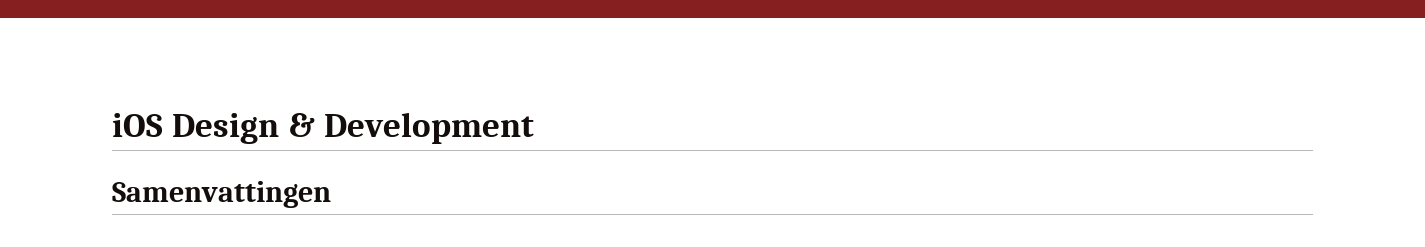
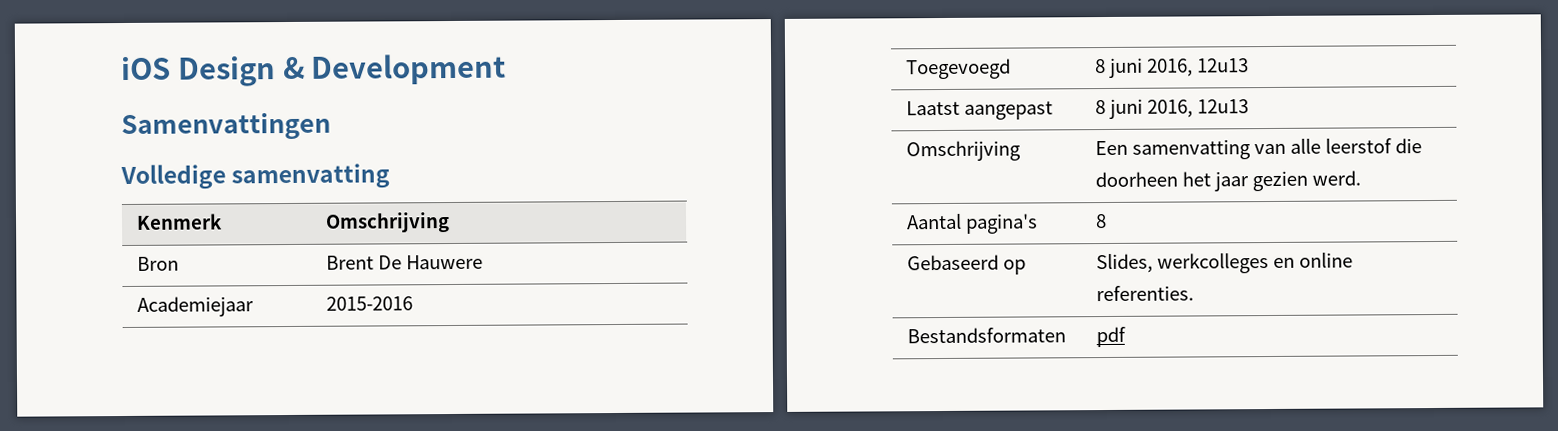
(331, 194) none -> [120,163,391,191] [136,213,224,230] [325,212,451,233] [137,256,180,271] [326,254,484,270] [137,296,255,317] [326,296,414,311] [906,58,1012,80] [1095,57,1250,78] [906,100,1054,120] [1095,98,1250,119] [906,140,1022,162] [1095,138,1423,160] [1095,170,1362,192] [906,213,1039,234] [1095,213,1108,229] [907,254,1027,275] [1096,252,1354,274] [1096,285,1195,302] [907,327,1067,344] [1096,326,1127,348] // Volledige samenvatting // Kenmerk | Omschrijving // Bron | Brent De Hauwere // Academiejaar | 2015-2016 // Toegevoegd | 8 juni 2016, 12u13 // Laatst aangepast | 8 juni 2016, 12u13 // Omschrijving | Een samenvatting van alle leerstof die doorheen het jaar gezien werd. // Aantal pagina's | 8 // Gebaseerd op | Slides, werkcolleges en online referenties. // Bestandsformaten | pdf

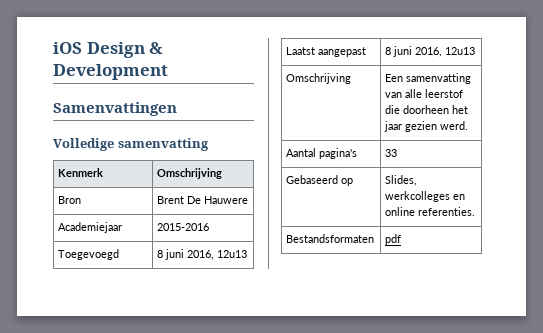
[1095,213,1108,229] 8 -> [385,149,398,157] 33

